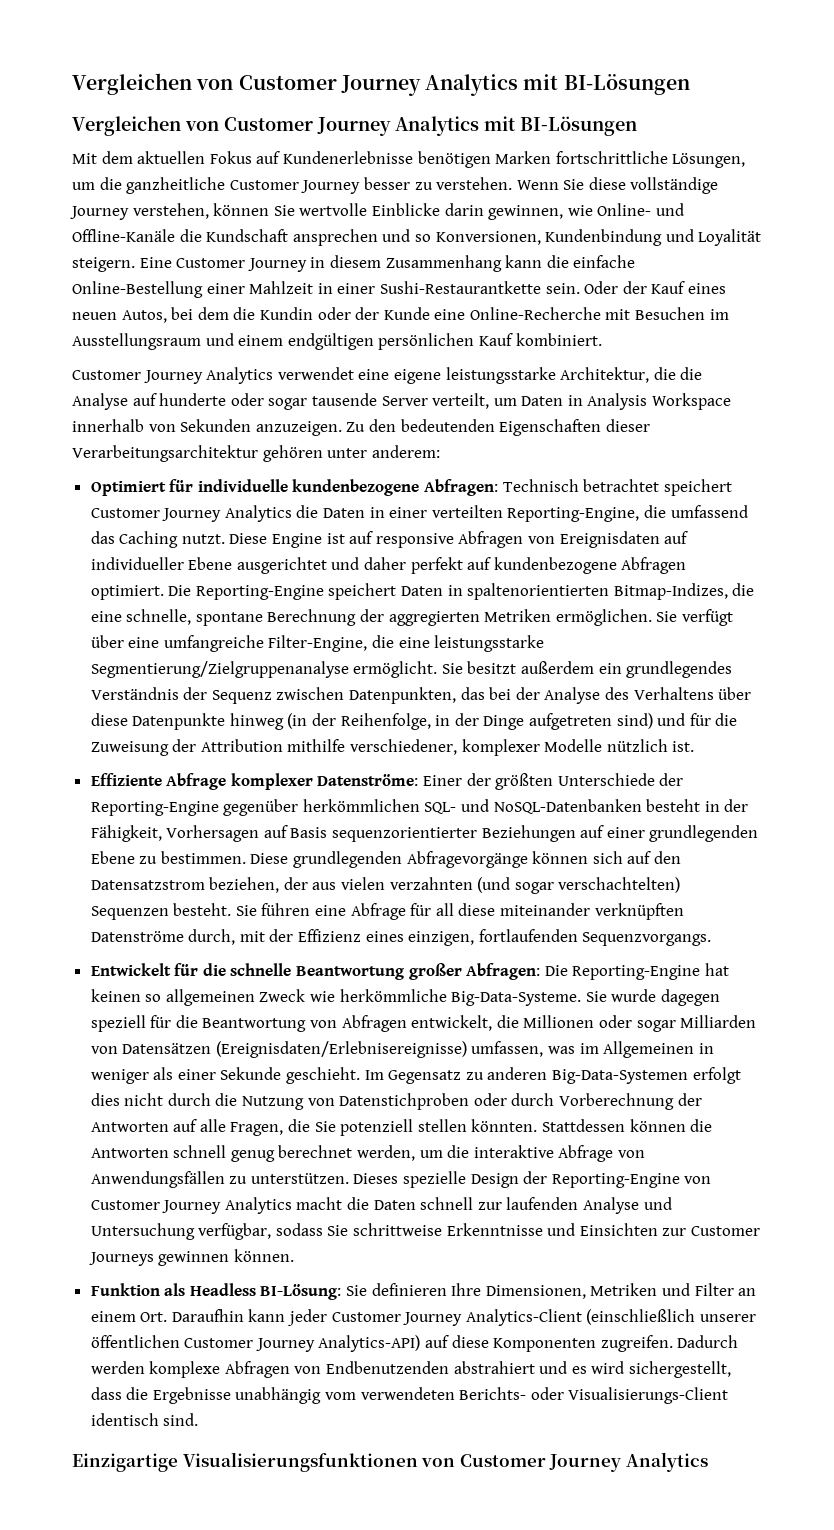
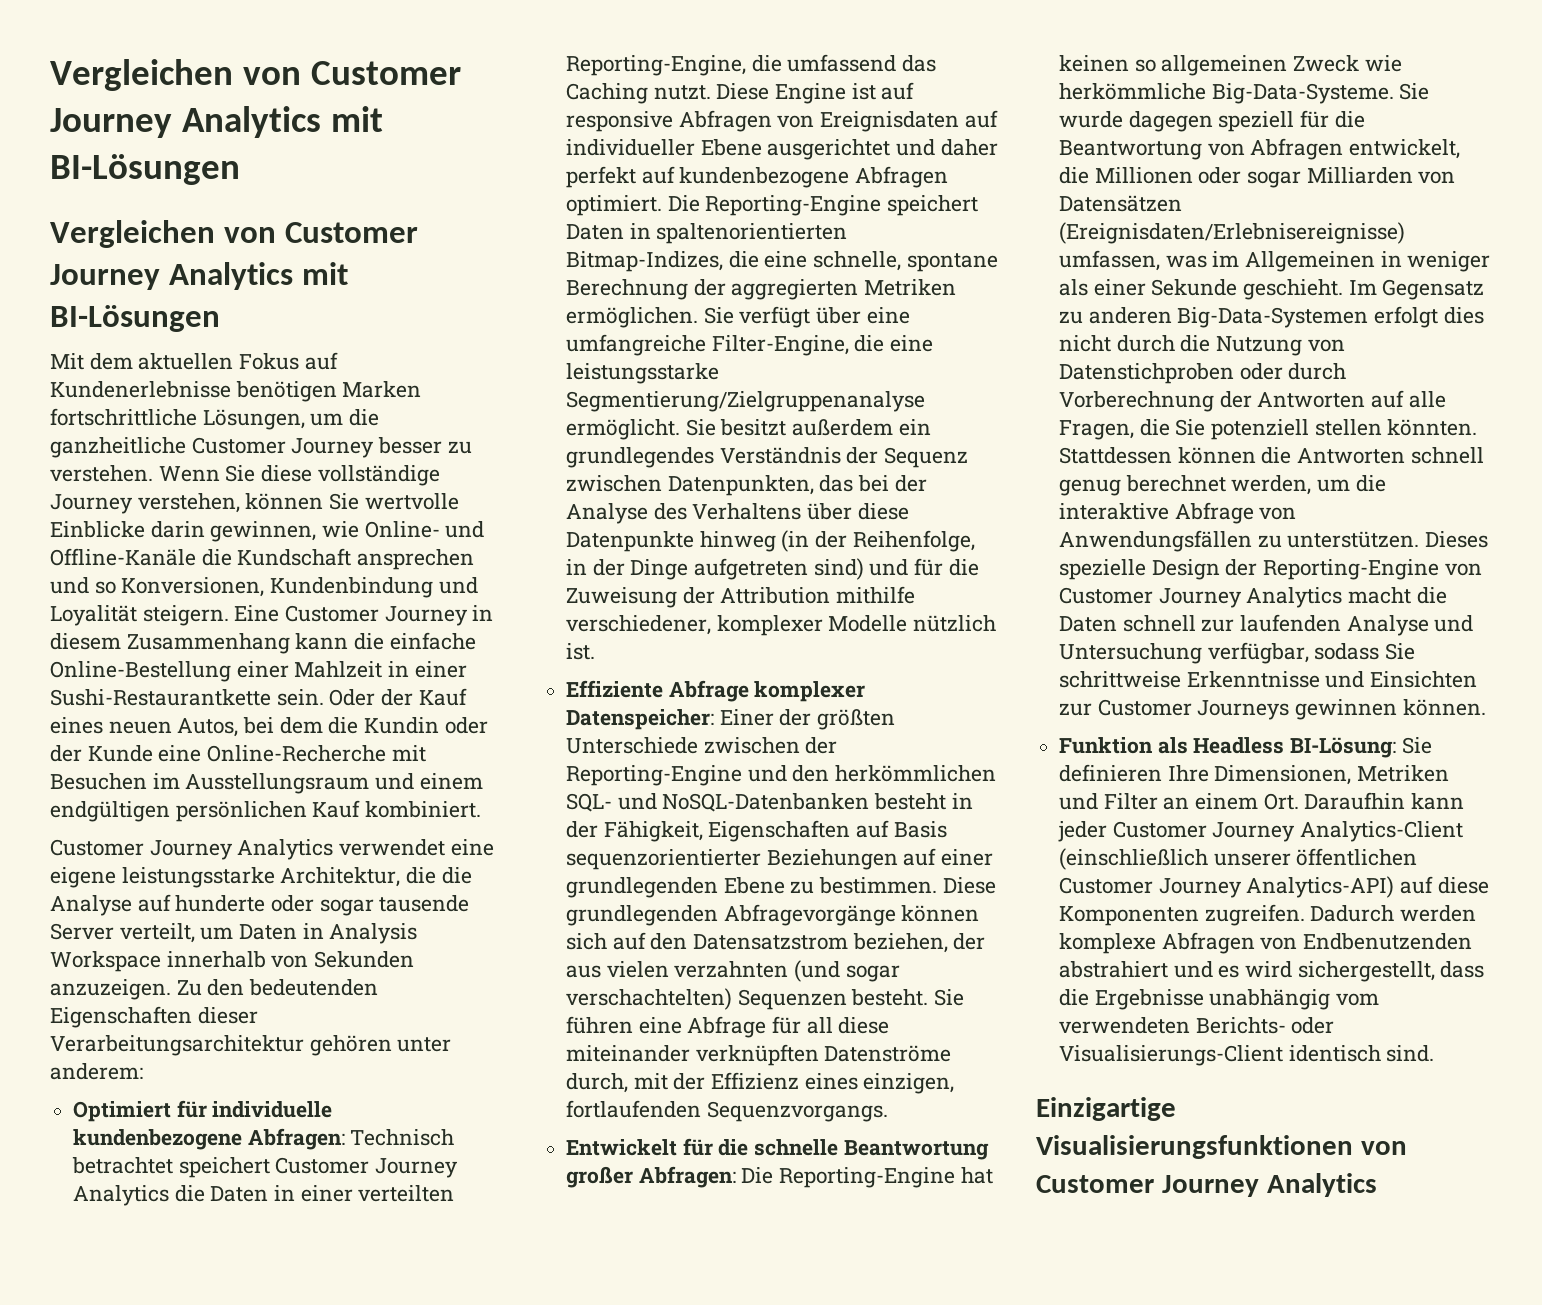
[317,774,419,786] Datenströme: -> [566,709,715,730] Datenspeicher:
[659,773,684,786] [90,799,299,816] der Reporting-Engine gegenüber -> [703,737,838,754] [566,765,830,786] zwischen der Reporting-Engine und den
[166,825,260,842] Vorhersagen -> [708,820,851,842] Eigenschaften

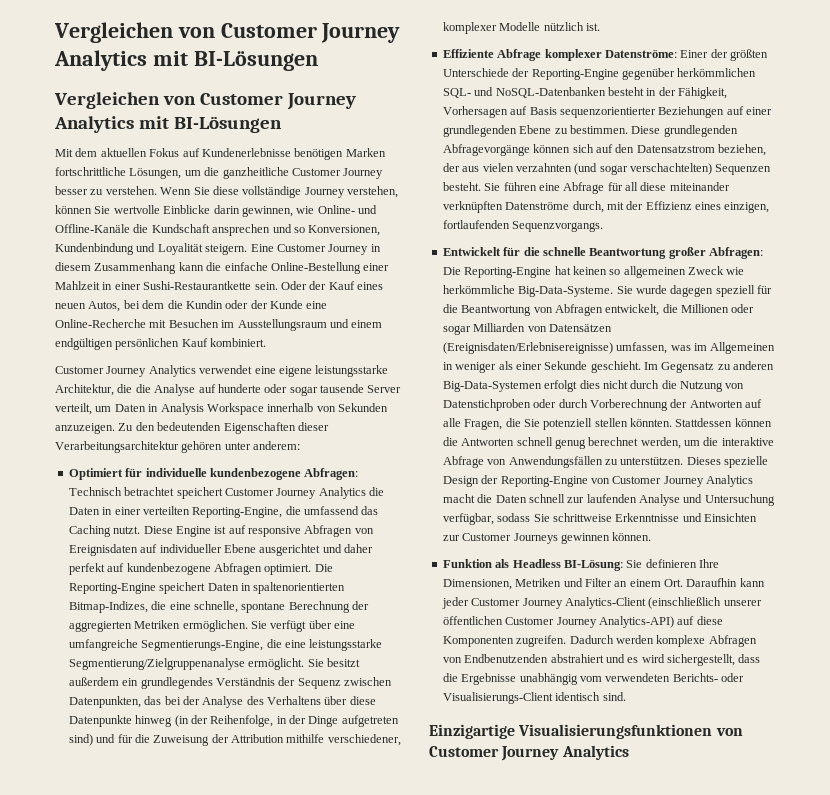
[711,335,849,356] Filter-Engine, -> [141,640,264,651] Segmentierungs-Engine,
[566,709,715,730] Datenspeicher: -> [604,50,677,58] Datenströme:
[703,737,838,754] [566,765,830,786] zwischen der Reporting-Engine und den -> [512,68,675,80] der Reporting-Engine gegenüber
[708,820,851,842] Eigenschaften -> [442,106,508,118] Vorhersagen

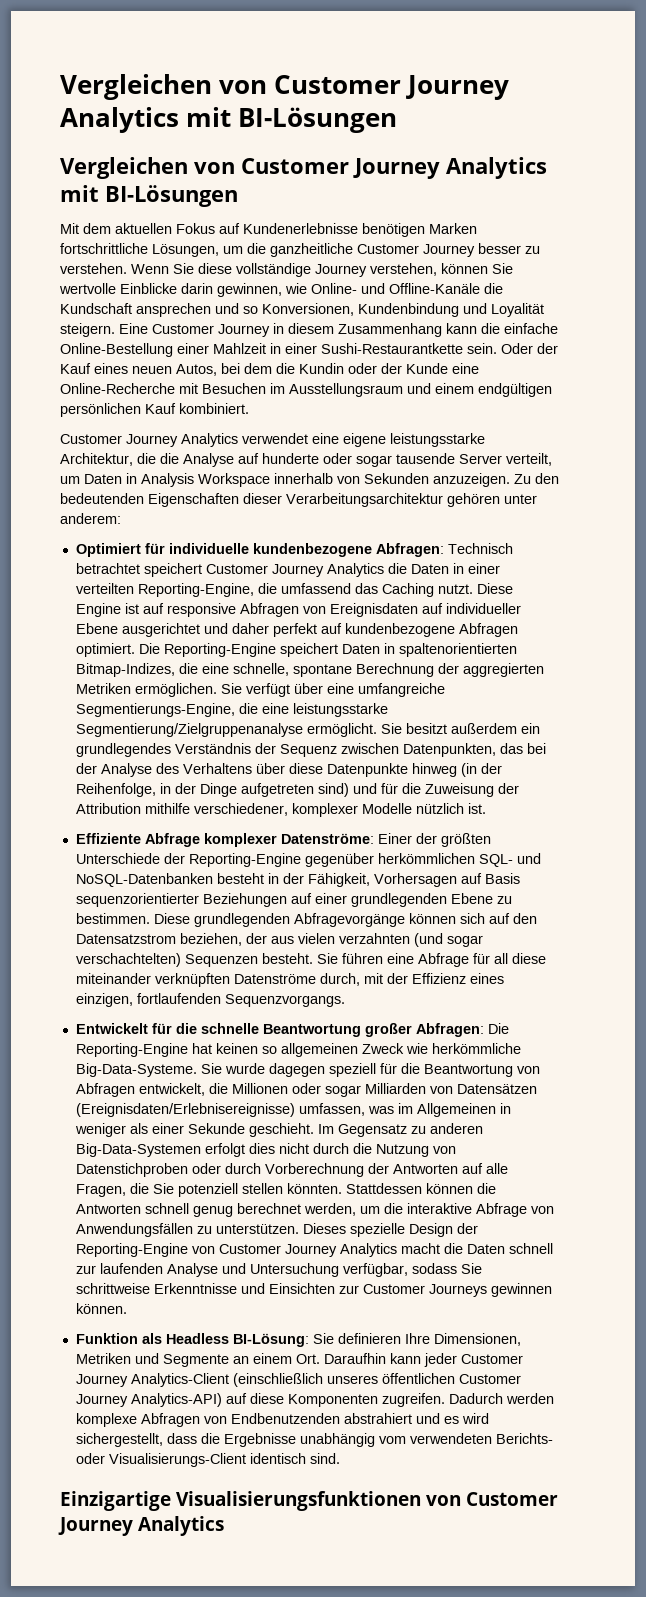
[584,578,612,587] Filter -> [162,1354,229,1367] Segmente
[723,600,762,606] unserer -> [326,1375,378,1384] unseres

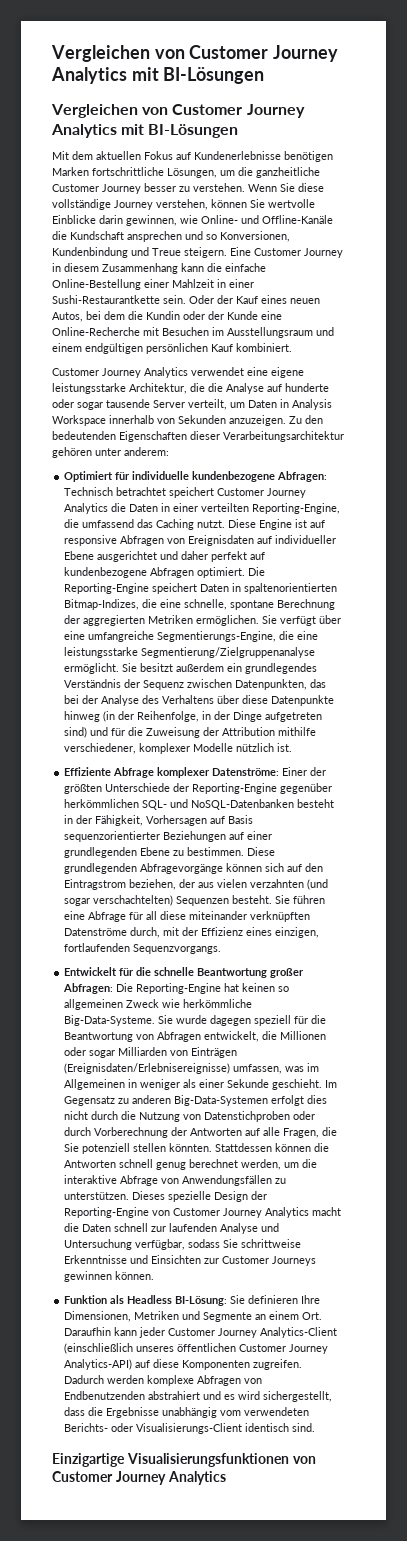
[491,303,544,317] Loyalität -> [152,248,181,256] Treue
[75,934,176,944] Datensatzstrom -> [64,879,127,890] Eintragstrom
[456,1084,537,1094] Datensätzen -> [191,1047,238,1058] Einträgen

